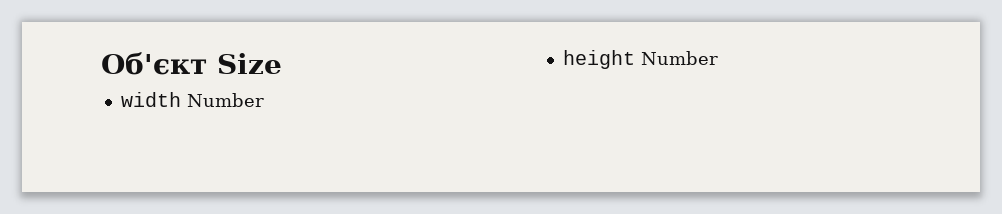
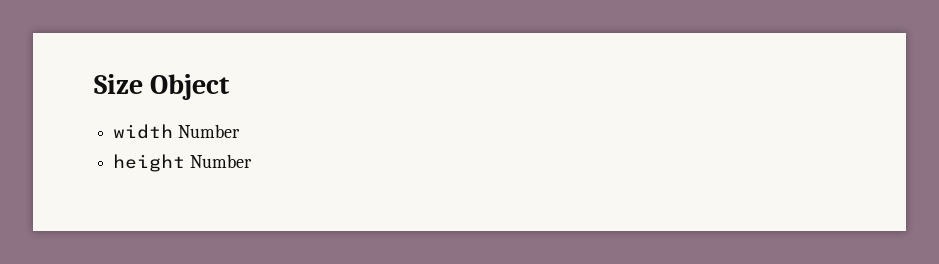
[101,52,207,75] Об'єкт -> (94, 84) none
(282, 63) none -> [150,74,231,100] Object

